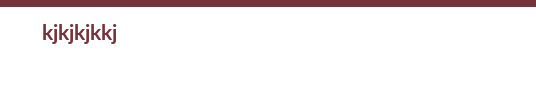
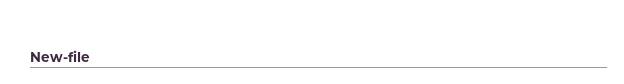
[42,24,117,44] kjkjkjkkj -> [30,50,90,62] New-file

